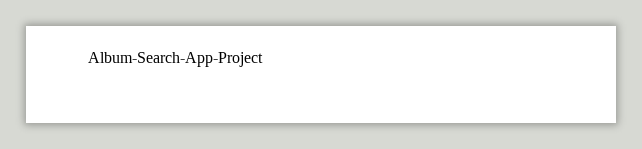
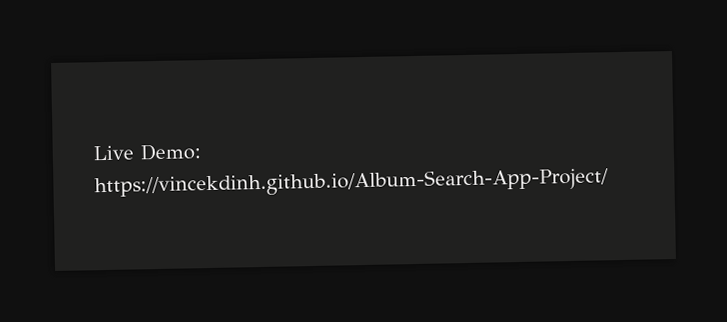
[88,52,263,67] Album-Search-App-Project -> [93,143,201,161] [94,167,609,199] Live Demo: https://vincekdinh.github.io/Album-Search-App-Project/

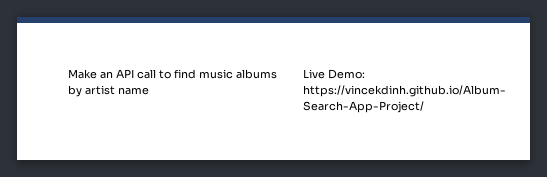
(93, 153) none -> [68,69,277,79] [68,85,149,97] Make an API call to find music albums by artist name //

